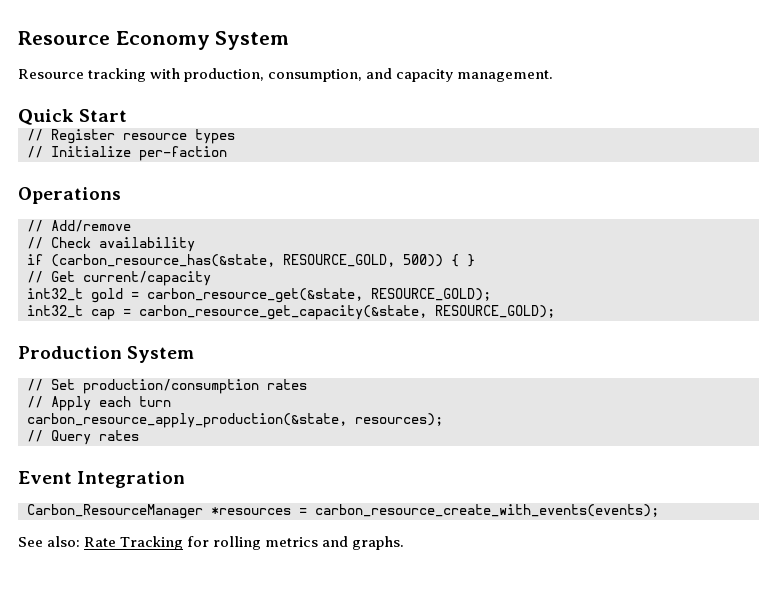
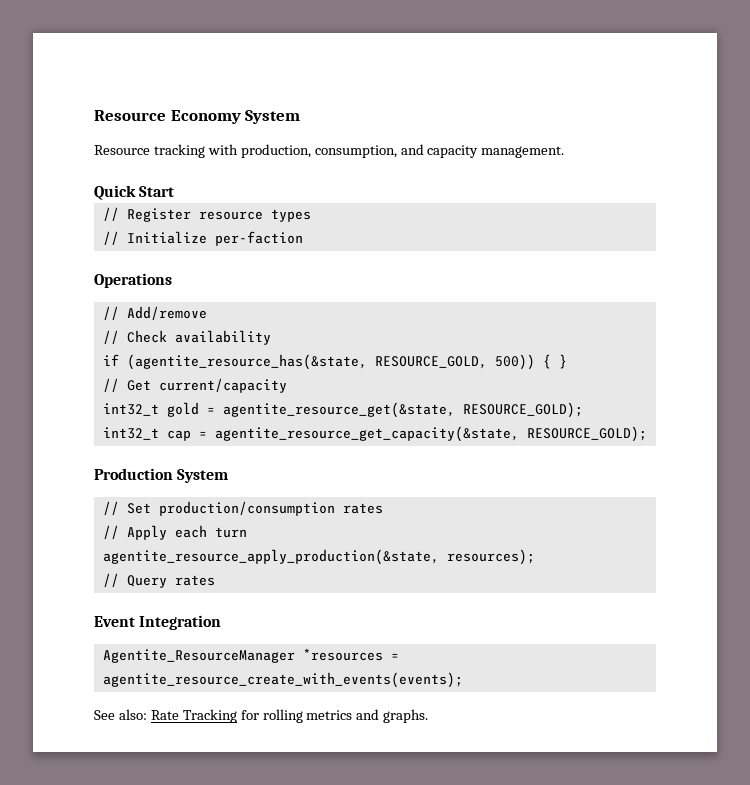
[51,254,275,267] (carbon_resource_has(&state, -> [126,354,367,370] (agentite_resource_has(&state,
[147,288,363,303] carbon_resource_get(&state, -> [222,402,455,418] agentite_resource_get(&state,
[139,305,427,320] carbon_resource_get_capacity(&state, -> [214,426,519,442] agentite_resource_get_capacity(&state,
[27,413,347,428] carbon_resource_apply_production(&state, -> [102,549,439,565] agentite_resource_apply_production(&state,
[27,504,203,519] Carbon_ResourceManager -> [102,649,295,663] Agentite_ResourceManager
[315,504,659,517] carbon_resource_create_with_events(events); -> [102,672,463,688] agentite_resource_create_with_events(events);

